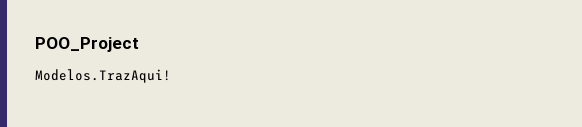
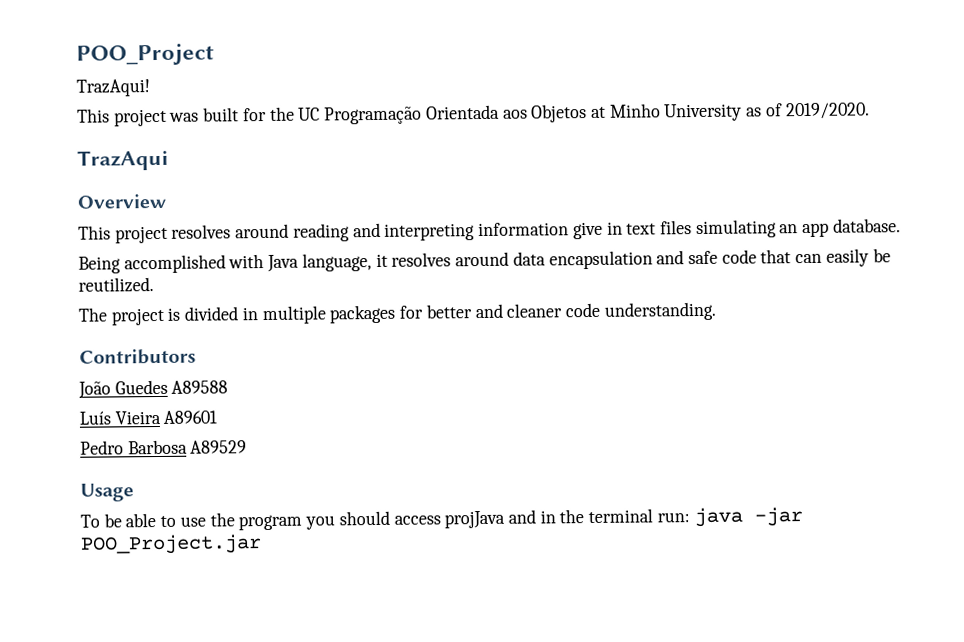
[35,69,171,83] Modelos.TrazAqui! -> [76,79,150,97] [77,102,870,127] [77,149,169,171] [77,193,166,209] [78,218,901,244] [78,248,891,274] [78,277,154,293] [78,301,716,326] [79,348,196,365] [78,379,229,399] [79,410,218,425] [80,439,248,455] [80,483,134,502] [80,507,803,531] [80,534,262,555] TrazAqui! // This project was built for the UC Programação Orientada aos Objetos at Minho University as of 2019/2020. // TrazAqui // Overview // This project resolves around reading and interpreting information give in text files simulating an app database. // Being accomplished with Java language, it resolves around data encapsulation and safe code that can easily be reutilized. // The project is divided in multiple packages for better and cleaner code understanding. // Contributors // João Guedes A89588 // Luís Vieira A89601 // Pedro Barbosa A89529 // Usage // To be able to use the program you should access projJava and in the terminal run: java -jar POO_Project.jar

